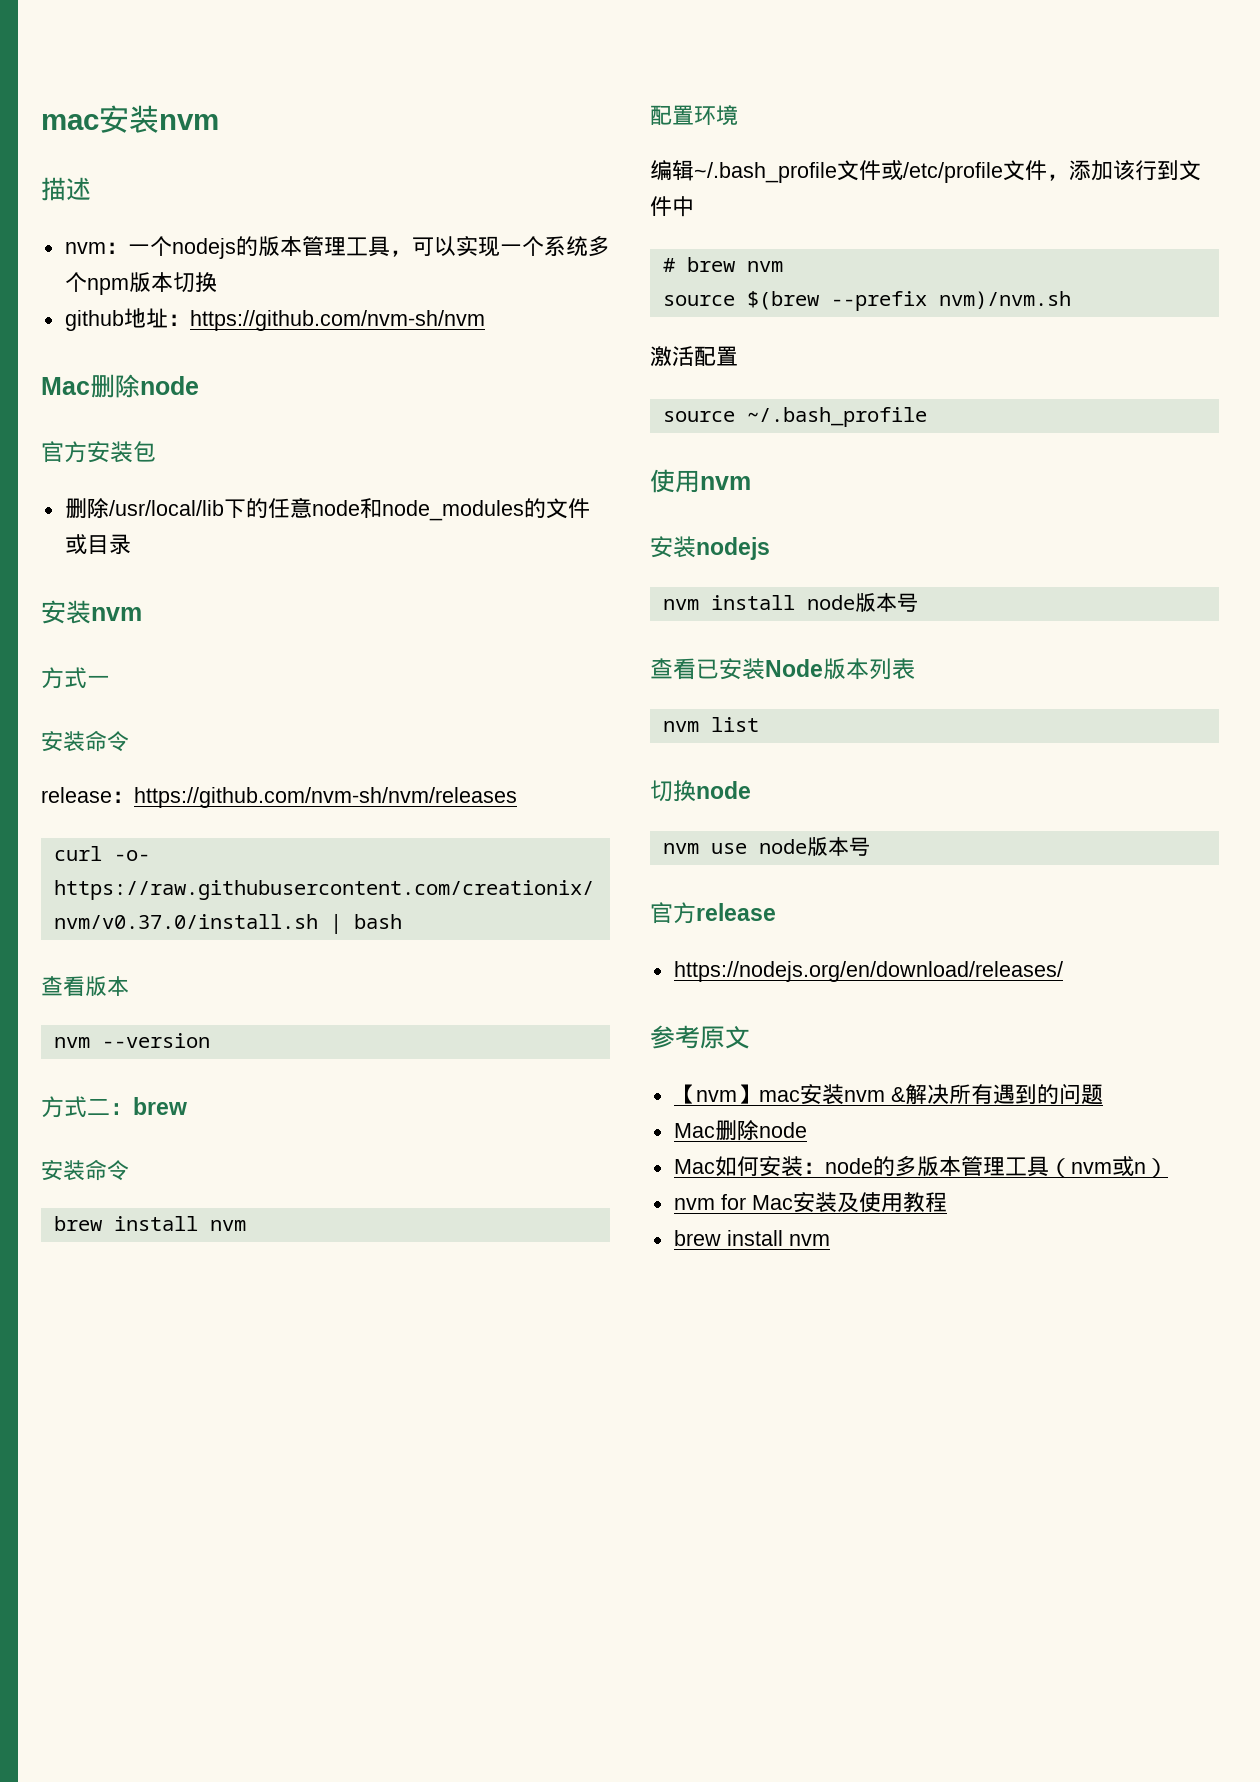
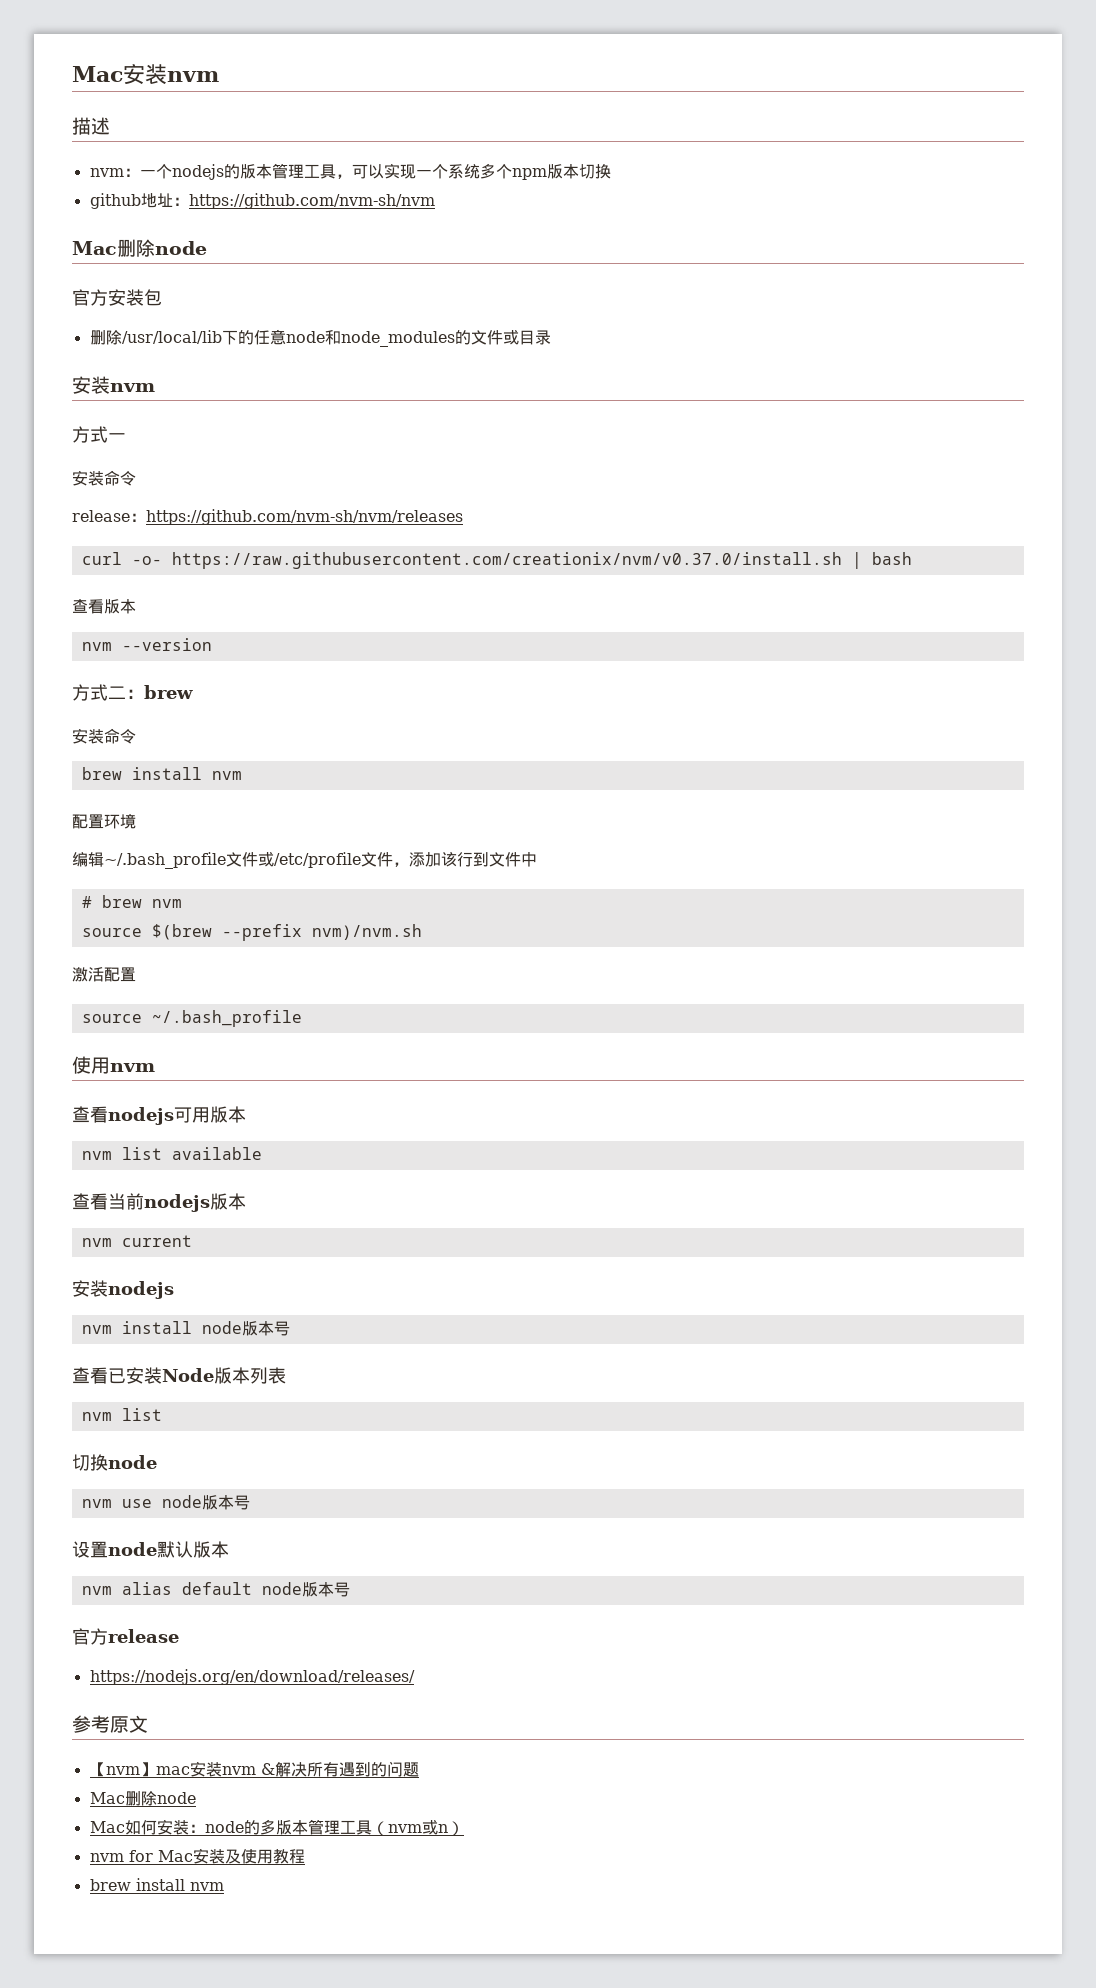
[41,114,99,130] mac -> [72,66,123,82] Mac
(751, 483) none -> [72,1106,246,1125] [81,1147,262,1160] [72,1193,246,1212] [81,1235,192,1247] // 查看nodejs可用版本 // nvm list available // 查看当前nodejs版本 // nvm current
(870, 846) none -> [72,1541,229,1558] [81,1582,350,1597] // 设置node默认版本 // nvm alias default node版本号

